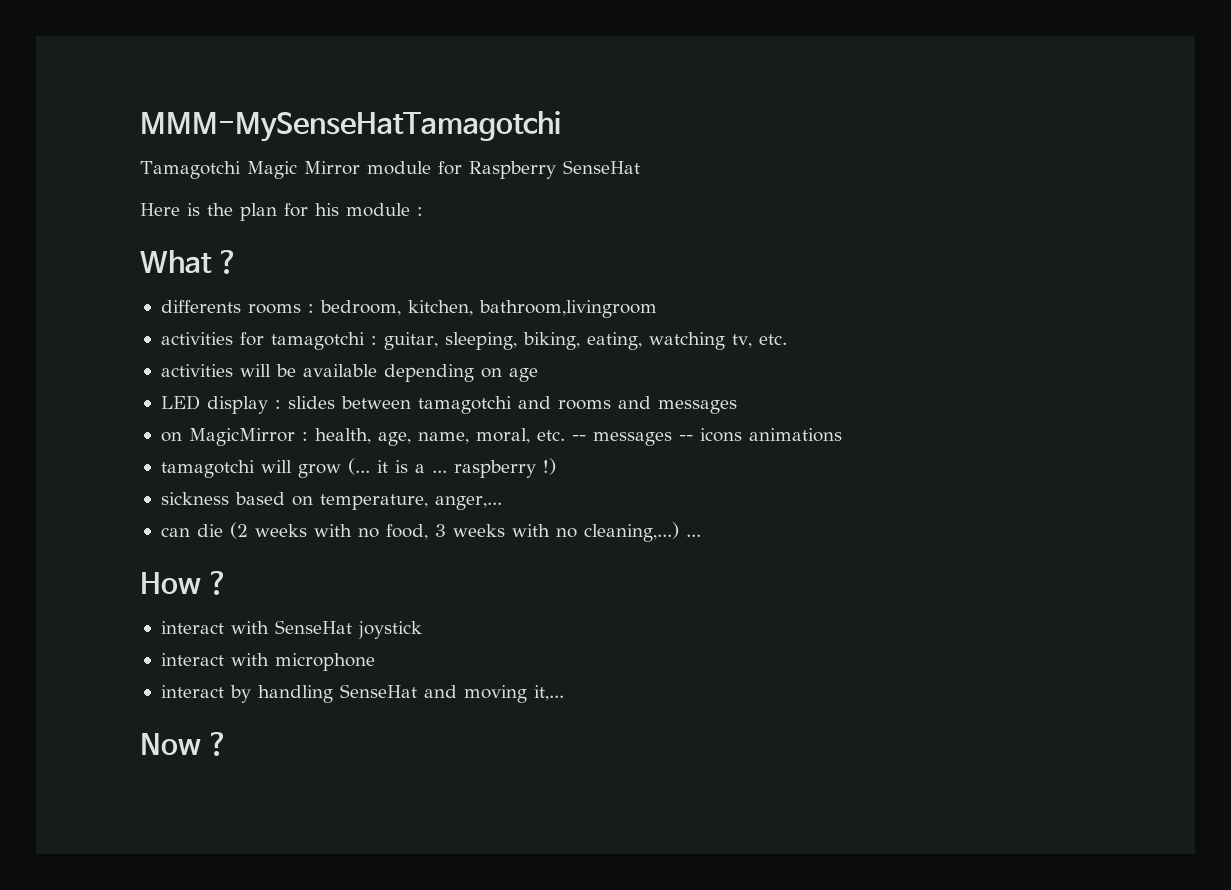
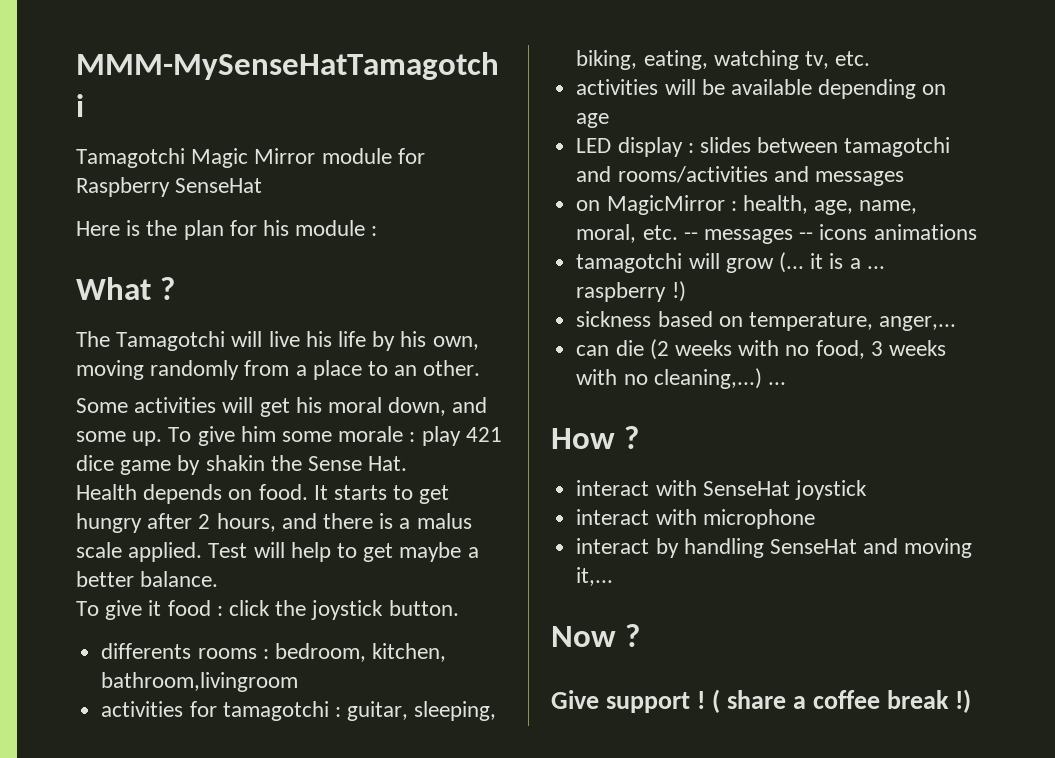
(238, 262) none -> [76,331,479,351] [76,360,481,380] [76,397,488,417] [76,426,502,446] [76,455,408,475] [76,484,450,504] [76,513,472,533] [76,542,479,562] [76,571,219,587] [76,600,459,620] // The Tamagotchi will live his life by his own, moving randomly from a place to an other. // Some activities will get his moral down, and some up. To give him some morale : play 421 dice game by shakin the Sense Hat. // Health depends on food. It starts to get hungry after 2 hours, and there is a malus scale applied. Test will help to get maybe a better balance. // To give it food : click the joystick button.
[557,400,611,410] rooms -> [617,166,768,183] rooms/activities
(228, 744) none -> [551,689,972,713] // Give support ! ( share a coffee break !)

